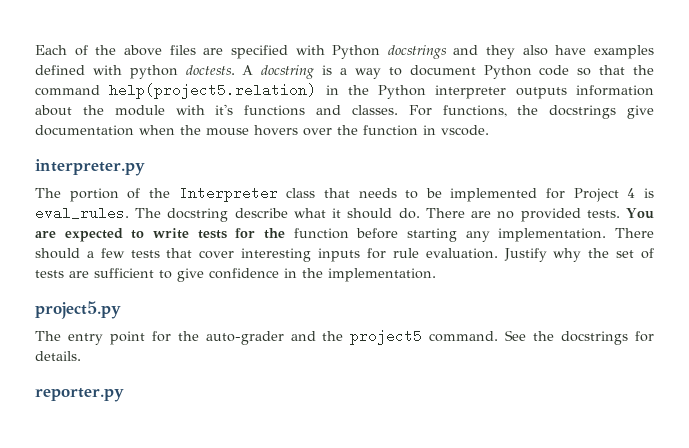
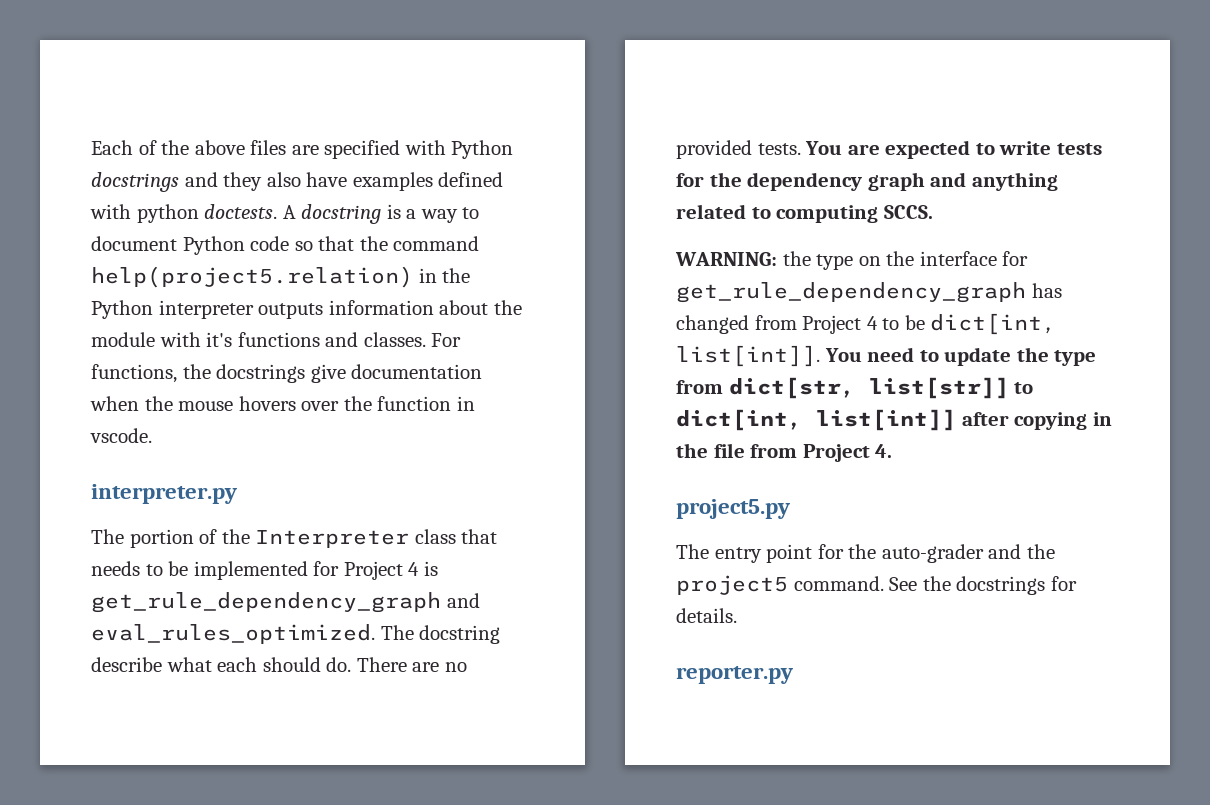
[35,206,129,220] eval_rules. -> [91,592,480,613] [91,624,375,644] get_rule_dependency_graph and eval_rules_optimized.
[332,208,342,218] it -> [217,657,258,672] each
[293,228,654,242] [35,248,655,262] [35,268,436,282] function before starting any implementation. There should a few tests that cover interesting inputs for rule evaluation. Justify why the set of tests are sufficient to give confidence in the implementation. -> [747,172,1058,191] [676,204,933,223] [675,251,1029,270] [676,282,1062,303] [676,313,1057,335] [676,345,1097,367] [676,377,1034,399] [676,409,1112,431] [676,443,893,462] dependency graph and anything related to computing SCCS. // WARNING: the type on the interface for get_rule_dependency_graph has changed from Project 4 to be dict[int, list[int]]. You need to update the type from dict[str, list[str]] to dict[int, list[int]] after copying in the file from Project 4.

